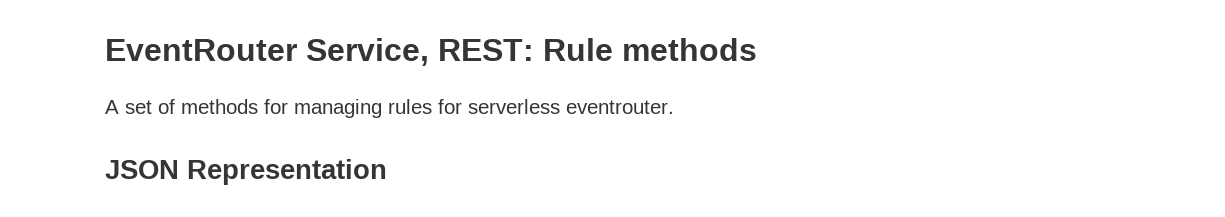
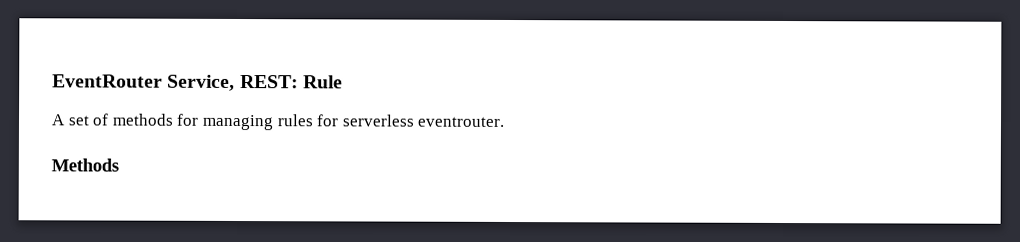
[622,38,757,61] methods -> (343, 82) none
[105,159,387,185] JSON Representation -> [51,158,119,172] Methods

